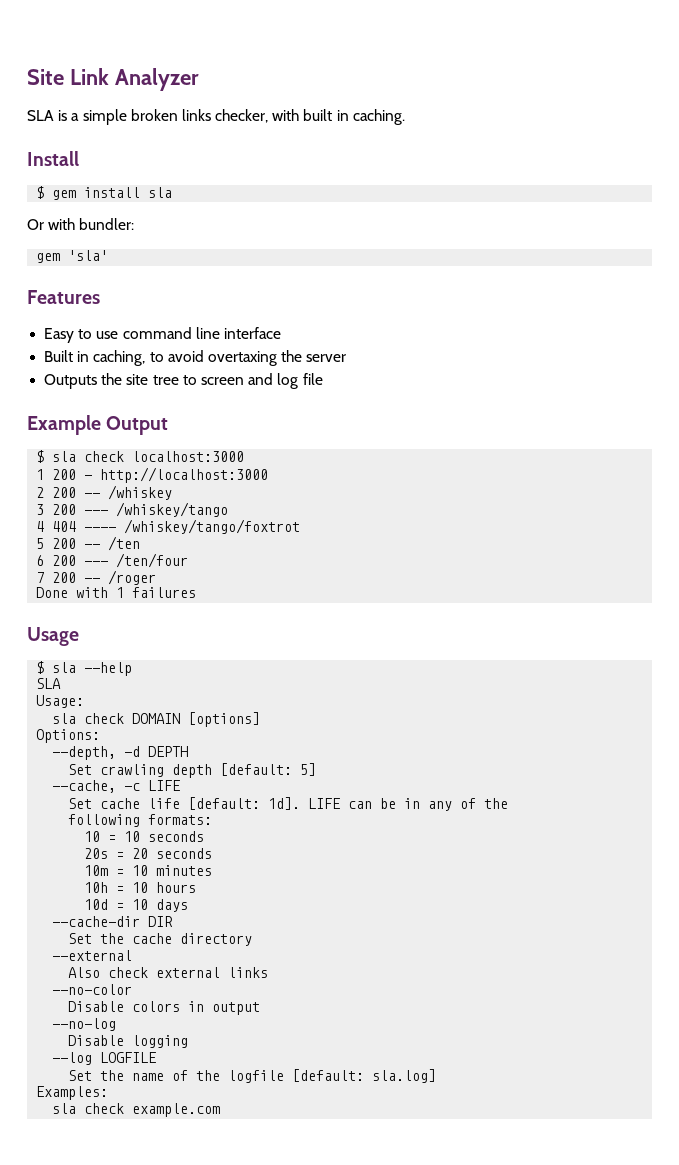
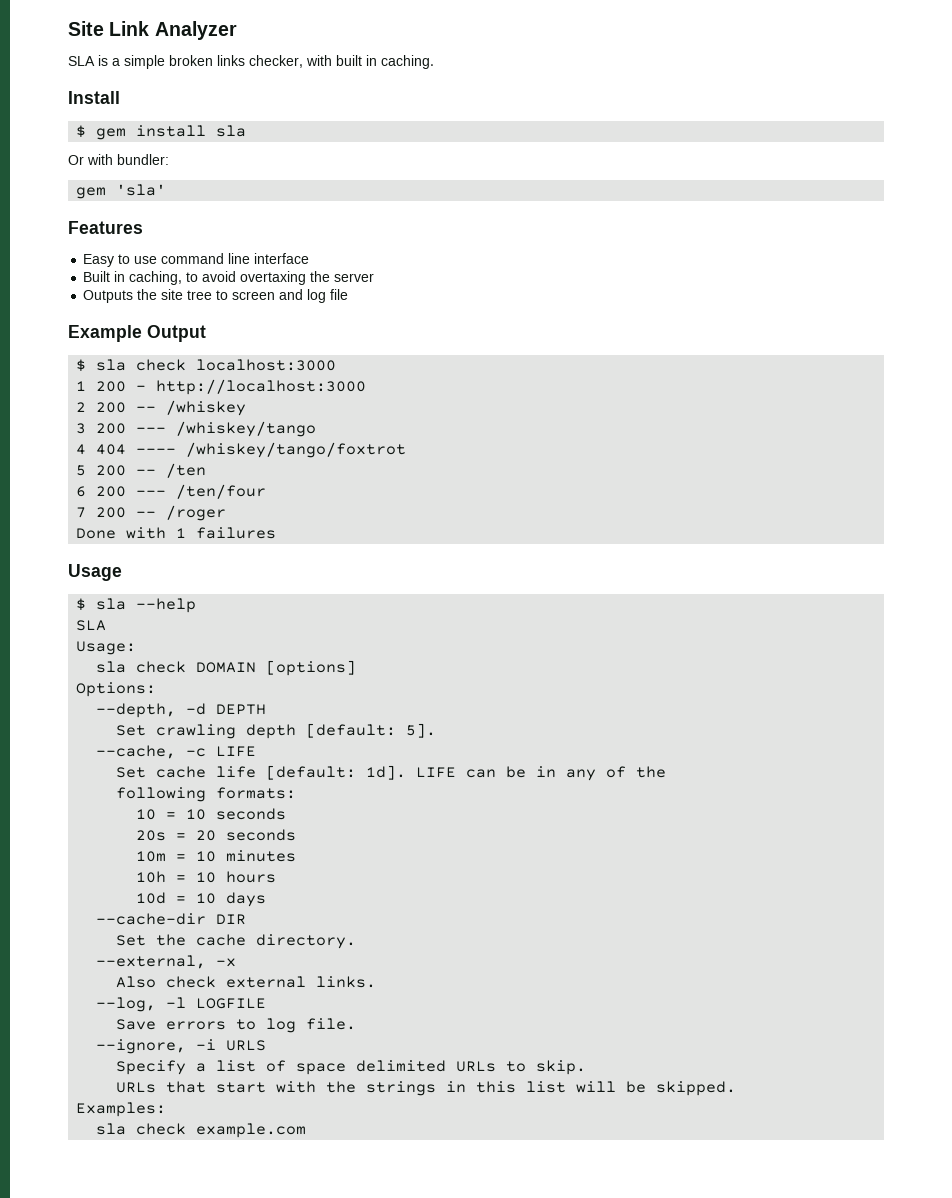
[300,763,317,776] 5] -> [406,723,437,738] 5].
[180,933,253,946] [52,950,133,961] directory // --external -> [256,934,357,949] [96,955,237,969] directory. // --external, -x
[228,967,269,978] [52,984,133,995] [68,1001,261,1015] [52,1018,117,1031] [68,1035,189,1048] [52,1052,157,1065] [68,1069,437,1083] links // --no-color // Disable colors in output // --no-log // Disable logging // --log LOGFILE // Set the name of the logfile [default: sla.log] -> [316,976,377,988] [96,997,267,1012] [116,1018,357,1033] [96,1039,267,1054] [116,1060,587,1075] [116,1081,737,1096] links. // --log, -l LOGFILE // Save errors to log file. // --ignore, -i URLS // Specify a list of space delimited URLs to skip. // URLs that start with the strings in this list will be skipped.

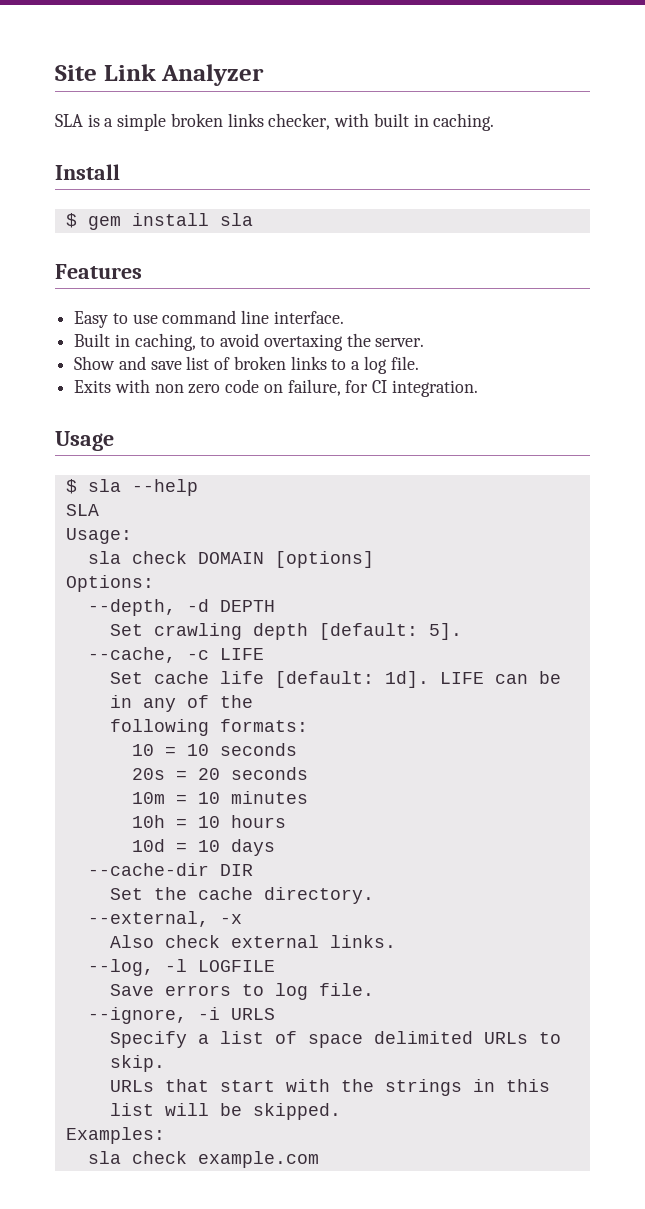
[68,154,169,165] [76,184,167,199] // Or with bundler: // gem 'sla' -> (253, 219) none
[254,253,310,264] interface -> [273,311,344,324] interface.
[334,273,375,282] [83,289,349,303] [68,325,206,342] [76,359,337,372] [76,379,367,395] [76,400,247,416] [76,421,317,437] [76,442,407,458] [76,463,207,478] [76,484,267,499] [76,505,227,521] [76,527,277,539] server // Outputs the site tree to screen and log file // Example Output // $ sla check localhost:3000 // 1 200 - http://localhost:3000 // 2 200 -- /whiskey // 3 200 --- /whiskey/tango // 4 404 ---- /whiskey/tango/foxtrot // 5 200 -- /ten // 6 200 --- /ten/four // 7 200 -- /roger // Done with 1 failures -> [375,338,425,347] [74,356,419,374] [74,379,478,397] server. // Show and save list of broken links to a log file. // Exits with non zero code on failure, for CI integration.

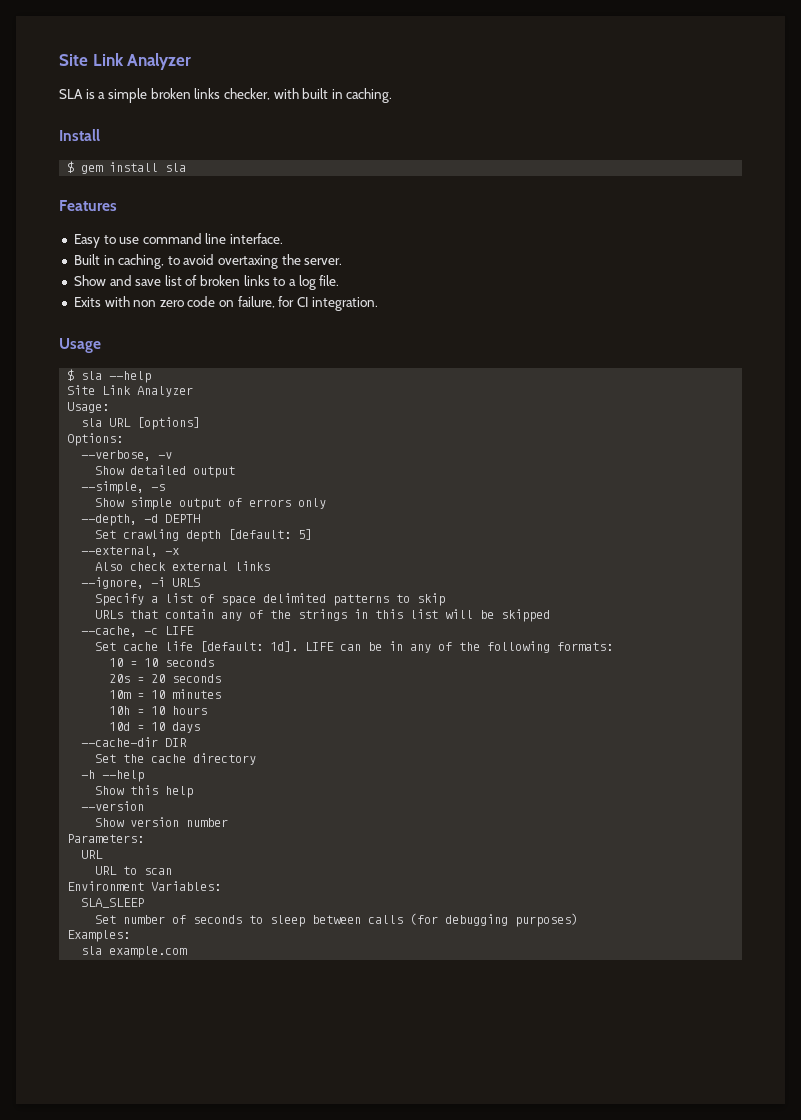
[65,504,99,516] SLA -> [67,385,194,397] Site Link Analyzer
[131,551,264,564] check DOMAIN -> [109,418,132,427] URL
(154, 583) none -> [81,450,173,461] [95,465,236,478] [81,481,166,494] [95,497,327,510] // --verbose, -v // Show detailed output // --simple, -s // Show simple output of errors only
[428,623,462,640] 5]. -> [298,529,313,540] [81,546,180,557] [95,561,271,571] [81,577,201,589] [95,593,446,606] [95,609,551,622] 5] // --external, -x // Also check external links // --ignore, -i URLS // Specify a list of space delimited patterns to skip // URLs that contain any of the strings in this list will be skipped
(253, 701) // -> (481, 646) none
[263,887,374,904] [87,911,242,927] [109,935,396,948] [87,959,275,976] [109,983,374,1000] [87,1007,275,1024] [109,1031,561,1048] [109,1055,165,1072] [109,1079,550,1096] [109,1103,341,1120] directory. // --external, -x // Also check external links. // --log, -l LOGFILE // Save errors to log file. // --ignore, -i URLS // Specify a list of space delimited URLs to skip. // URLs that start with the strings in this list will be skipped. -> [193,753,257,765] [81,770,145,782] [95,785,194,798] [81,801,145,811] [95,817,229,827] [67,834,145,843] [81,850,104,859] [95,866,173,875] [67,881,222,891] [81,898,145,908] [95,913,579,927] directory // -h --help // Show this help // --version // Show version number // Parameters: // URL // URL to scan // Environment Variables: // SLA_SLEEP // Set number of seconds to sleep between calls (for debugging purposes)
[131,1151,187,1164] check -> (103, 950) none

